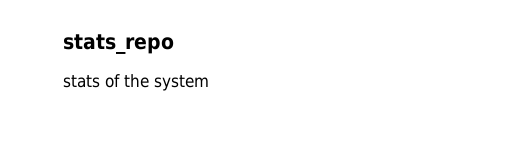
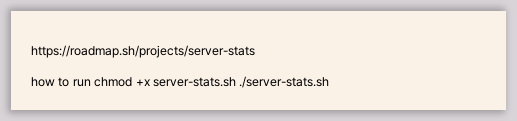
[63,34,174,54] [63,74,209,91] stats_repo // stats of the system -> [31,45,255,58] [31,76,330,88] https://roadmap.sh/projects/server-stats // how to run chmod +x server-stats.sh ./server-stats.sh

